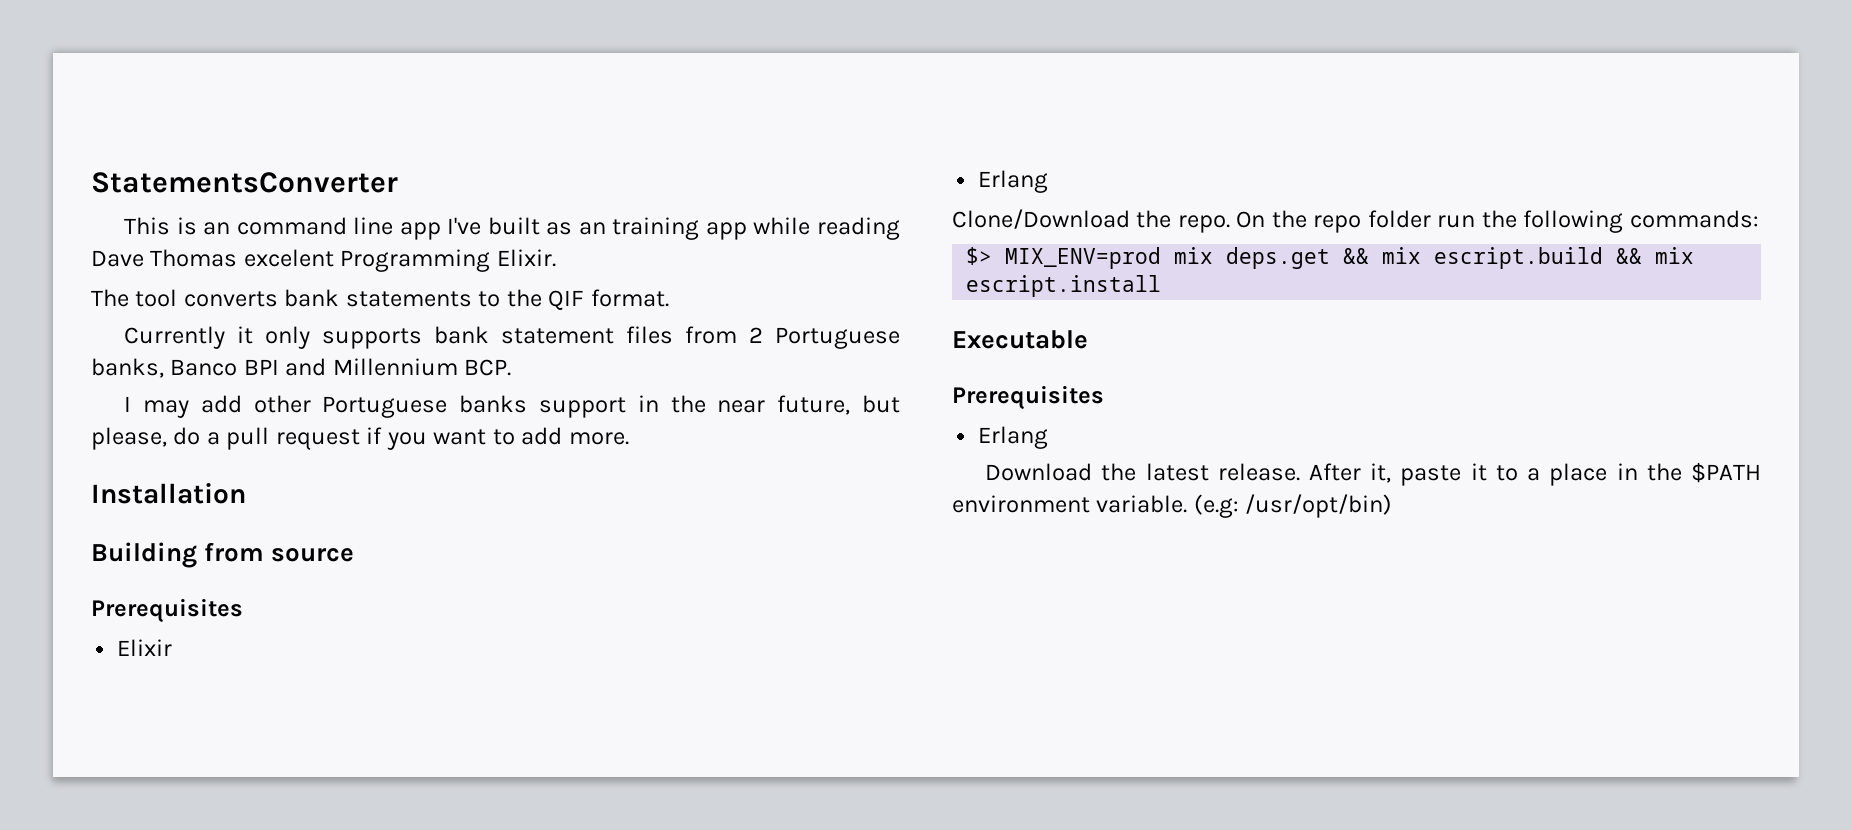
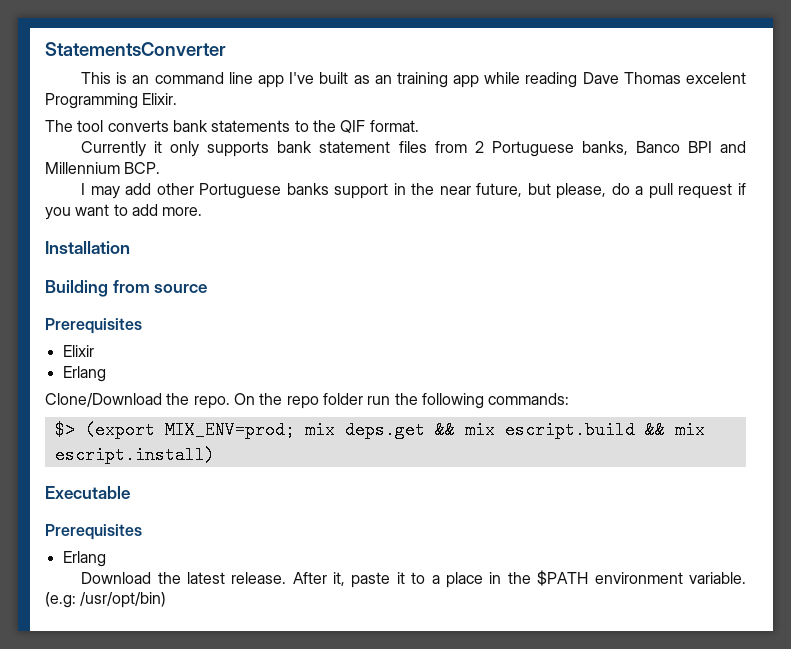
[1005,247,1162,269] MIX_ENV=prod -> [84,421,295,439] (export MIX_ENV=prod;
[966,275,1162,297] escript.install -> [54,446,215,464] escript.install)

